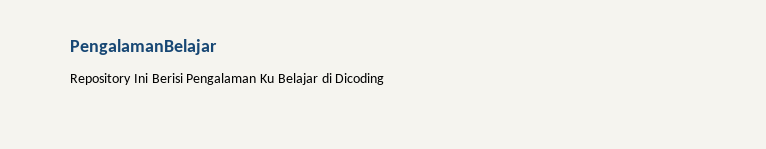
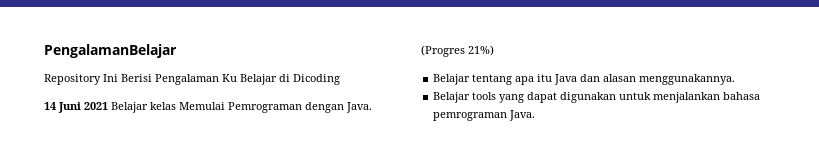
(385, 79) none -> [44,102,372,113] [421,45,494,57] [433,74,736,85] [433,92,761,103] [433,110,536,121] // 14 Juni 2021 Belajar kelas Memulai Pemrograman dengan Java. (Progres 21%) // Belajar tentang apa itu Java dan alasan menggunakannya. // Belajar tools yang dapat digunakan untuk menjalankan bahasa pemrograman Java.

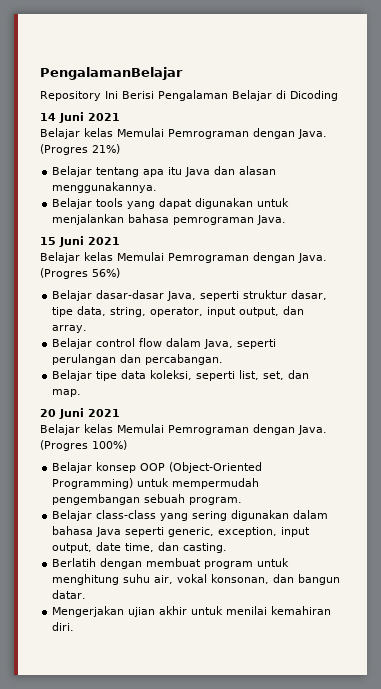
[222,74,237,82] Ku -> (228, 95) none
(108, 106) none -> (120, 117) //
(536, 115) none -> [40,236,120,247] [40,252,327,263] [40,268,120,279] [52,290,328,301] [52,306,305,317] [52,325,88,333] [52,338,277,349] [52,354,224,365] [52,370,310,381] [52,389,82,397] [40,408,120,419] [40,424,327,435] [40,440,127,451] [52,462,263,473] [52,478,260,489] [52,494,243,505] [52,510,329,521] [52,526,311,537] [52,542,228,553] [52,558,290,569] [52,574,341,585] [52,590,87,599] [52,606,332,617] [52,622,75,631] // 15 Juni 2021 // Belajar kelas Memulai Pemrograman dengan Java. (Progres 56%) // Belajar dasar-dasar Java, seperti struktur dasar, tipe data, string, operator, input output, dan array. // Belajar control flow dalam Java, seperti perulangan dan percabangan. // Belajar tipe data koleksi, seperti list, set, dan map. // 20 Juni 2021 // Belajar kelas Memulai Pemrograman dengan Java. (Progres 100%) // Belajar konsep OOP (Object-Oriented Programming) untuk mempermudah pengembangan sebuah program. // Belajar class-class yang sering digunakan dalam bahasa Java seperti generic, exception, input output, date time, dan casting. // Berlatih dengan membuat program untuk menghitung suhu air, vokal konsonan, dan bangun datar. // Mengerjakan ujian akhir untuk menilai kemahiran diri.

